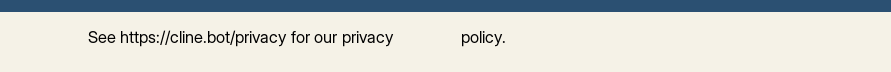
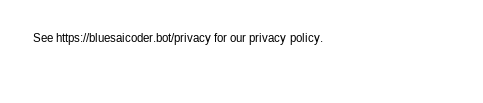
[120,30,288,47] https://cline.bot/privacy -> [56,33,212,45] https://bluesaicoder.bot/privacy

